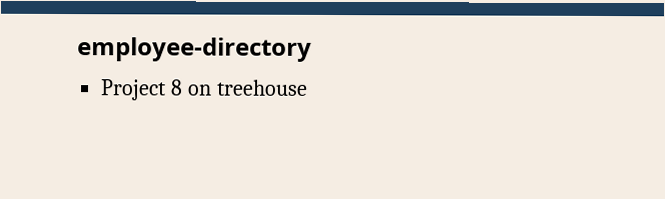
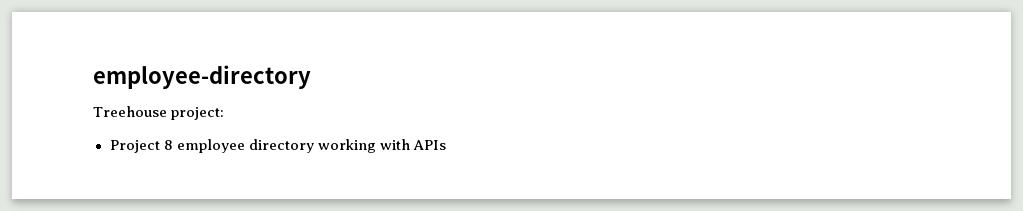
(312, 49) none -> [93,106,225,120] // Treehouse project:
[188,79,309,96] on treehouse -> [176,139,446,153] employee directory working with APIs

